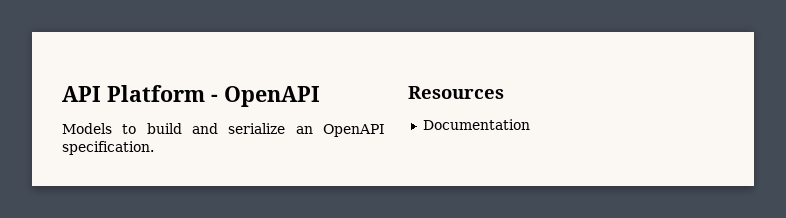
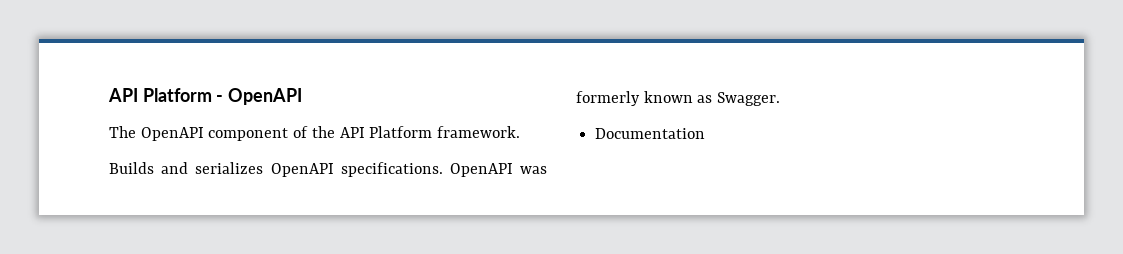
[62,123,385,137] [62,141,154,155] [408,86,504,99] Models to build and serialize an OpenAPI specification. // Resources -> [109,126,521,141] [109,162,548,177] [576,91,781,106] The OpenAPI component of the API Platform framework. // Builds and serializes OpenAPI specifications. OpenAPI was formerly known as Swagger.

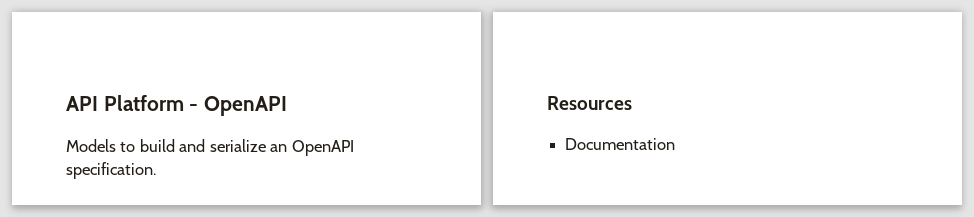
[109,126,521,141] [109,162,548,177] [576,91,781,106] The OpenAPI component of the API Platform framework. // Builds and serializes OpenAPI specifications. OpenAPI was formerly known as Swagger. -> [66,139,354,156] [66,162,156,179] [547,96,632,110] Models to build and serialize an OpenAPI specification. // Resources

